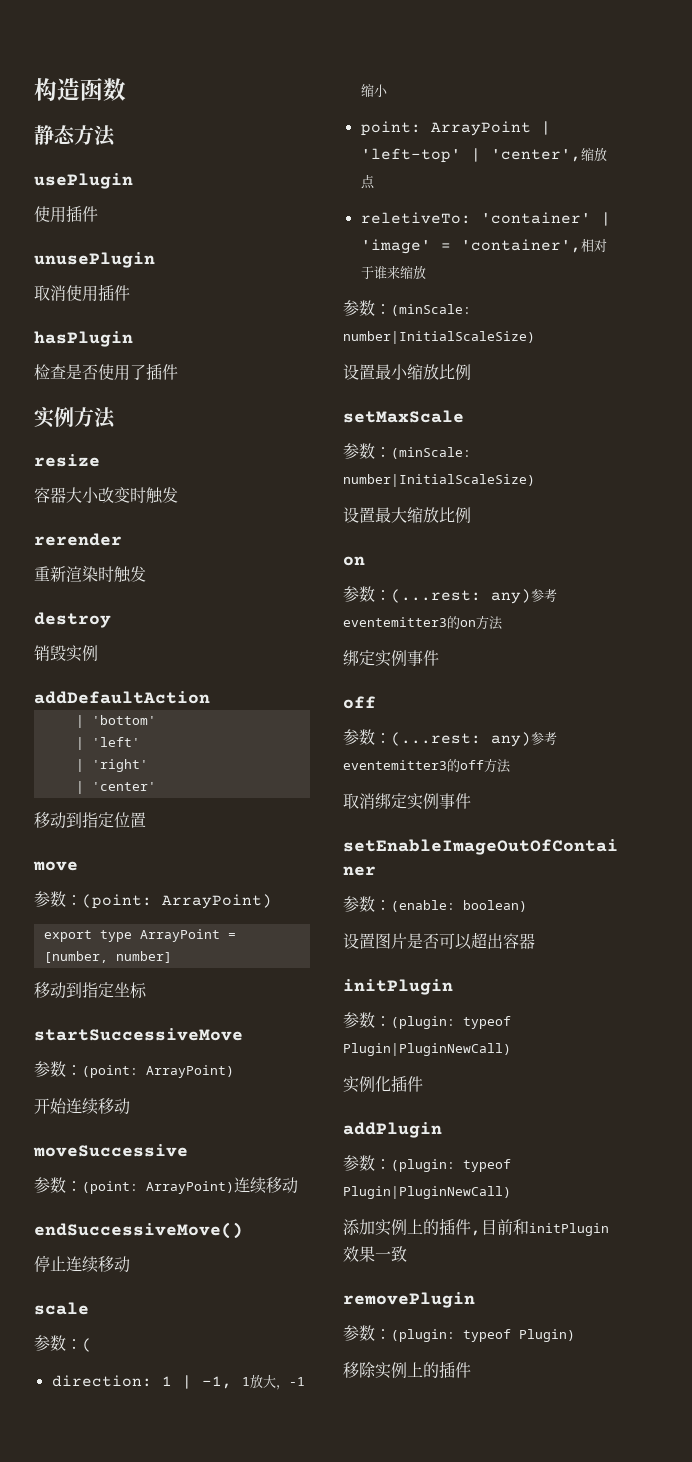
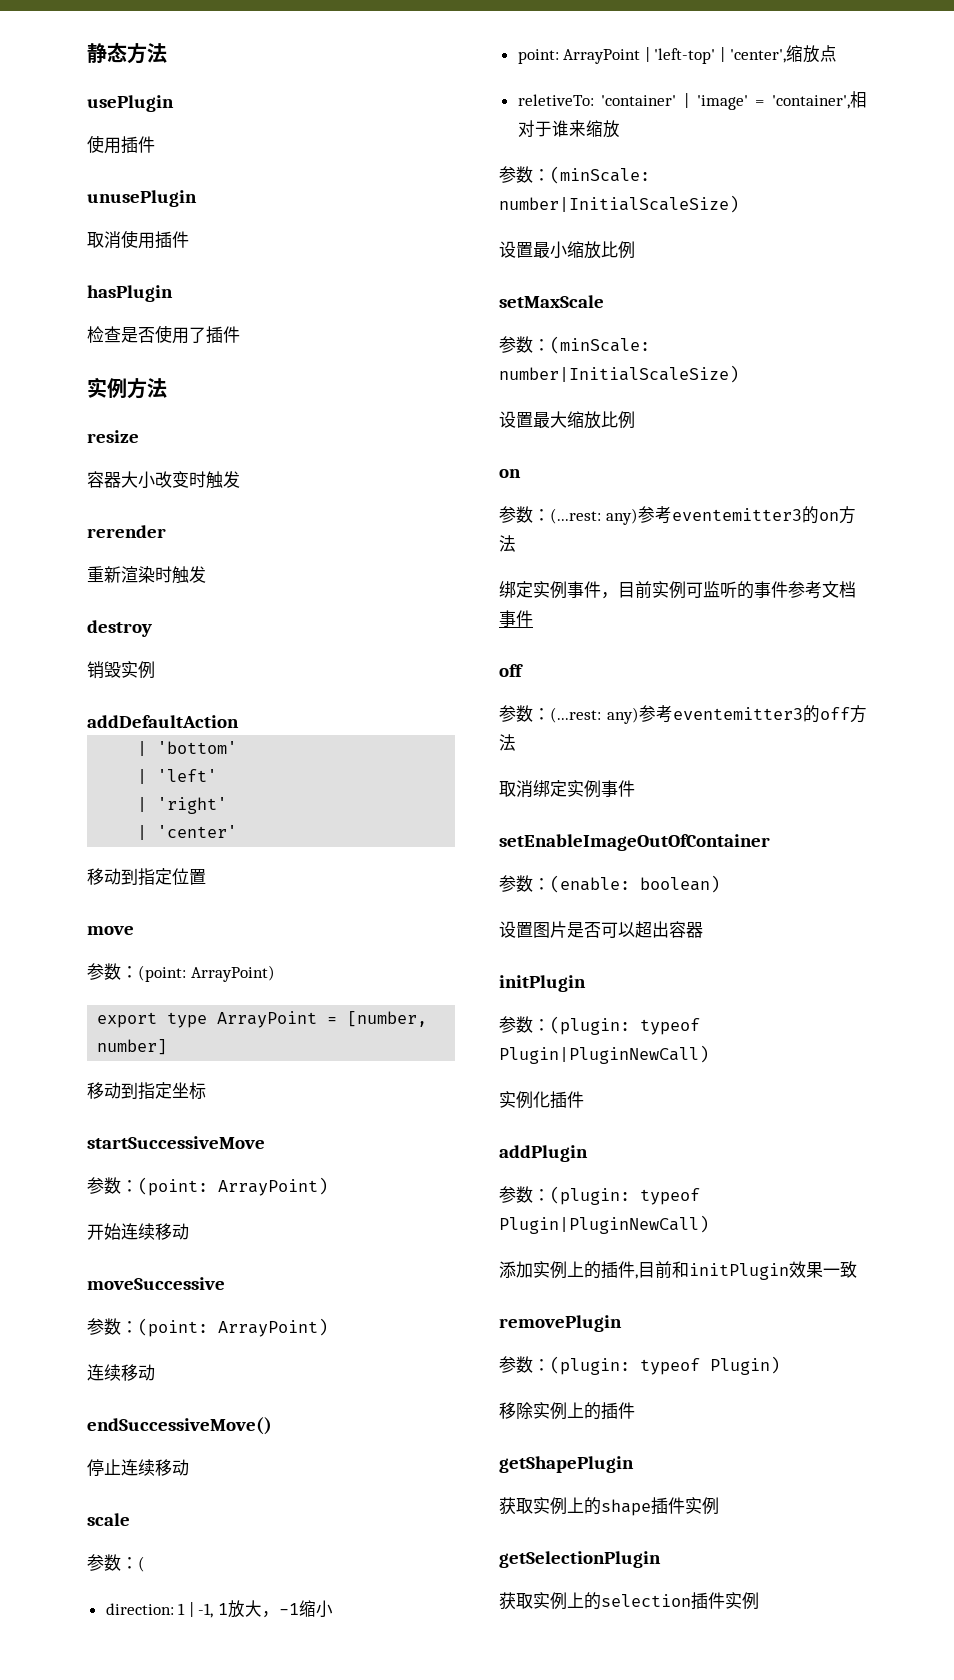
[34,78,126,101] 构造函数 // -> (87, 53) none
(234, 1187) none -> (328, 1327) //
(439, 658) none -> [601,581,856,599] [499,610,533,627] ，目前实例可监听的事件参考文档事件
(471, 1370) none -> [499,1456,634,1473] [499,1497,719,1516] [499,1551,661,1568] [499,1592,759,1610] // getShapePlugin // 获取实例上的shape插件实例 // getSelectionPlugin // 获取实例上的selection插件实例

